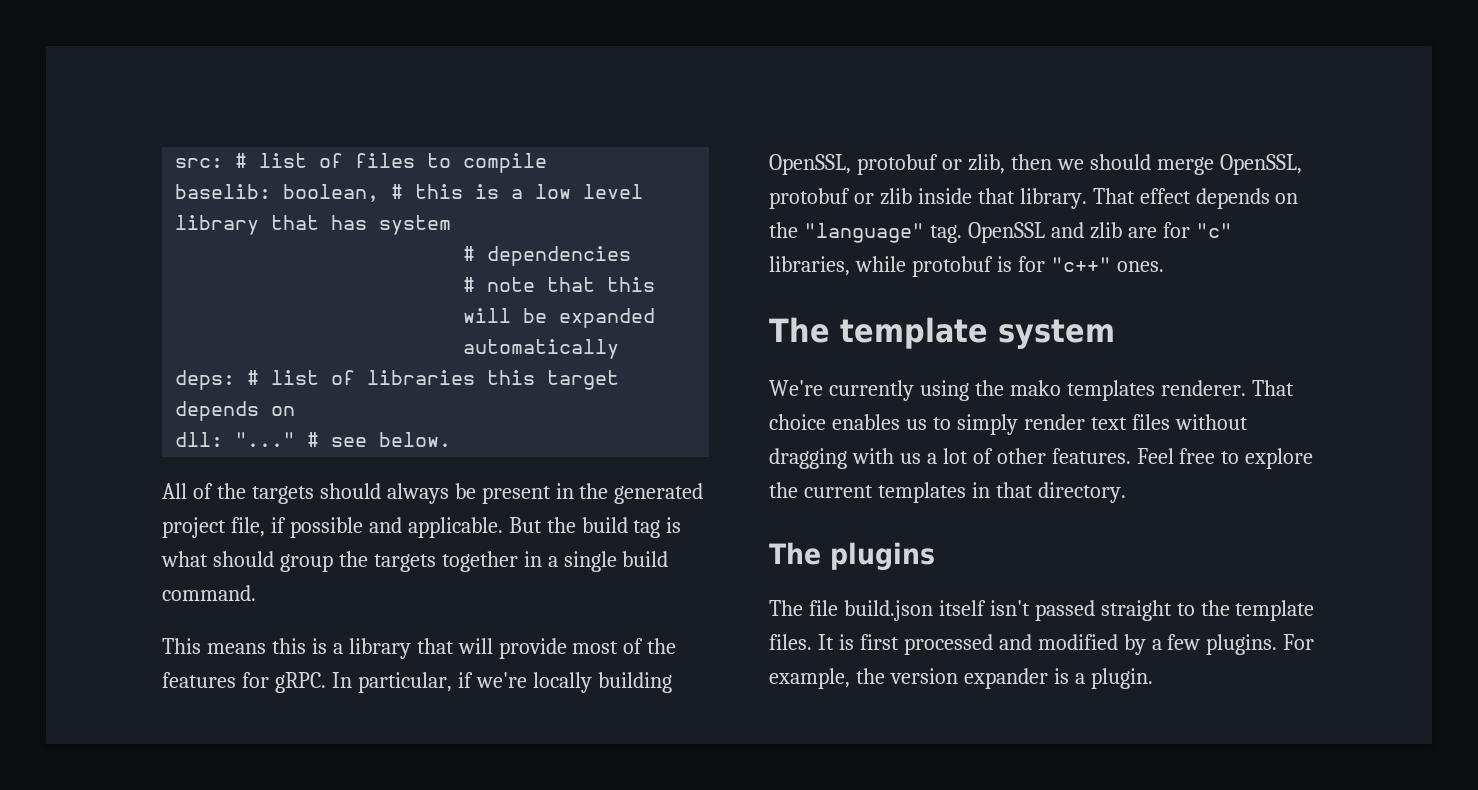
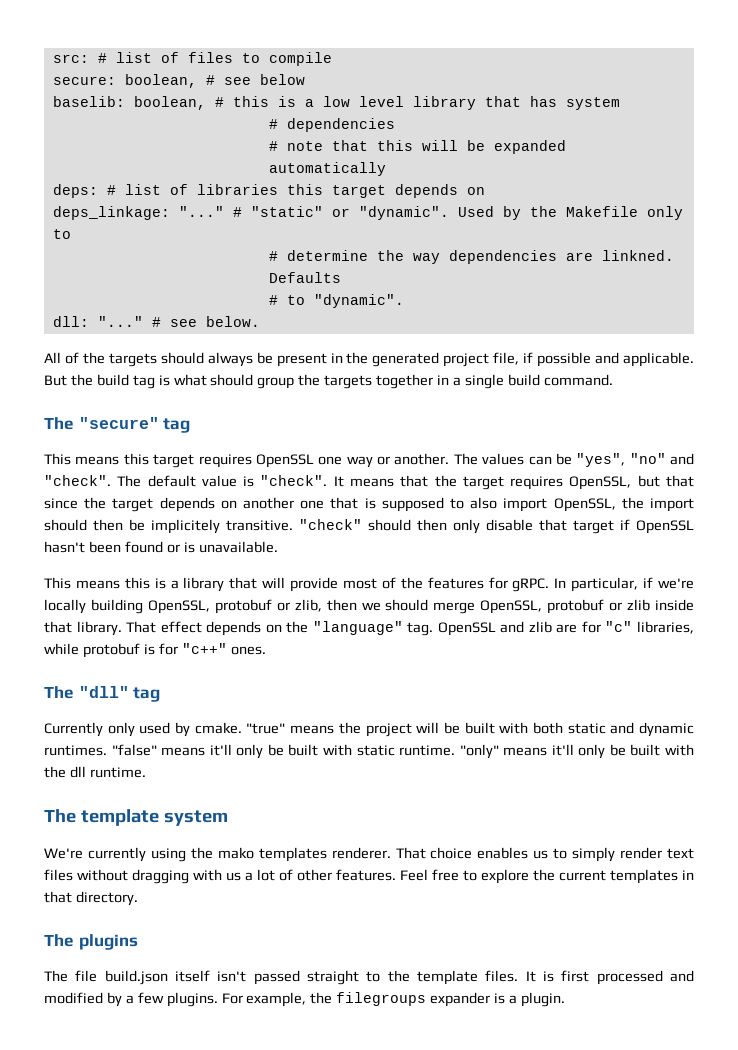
(548, 163) none -> [52,74,305,88] // secure: boolean, # see below
(296, 411) none -> [52,206,683,220] [52,229,71,239] [268,250,674,264] [268,272,341,283] [268,294,404,308] // deps_linkage: "..." # "static" or "dynamic". Used by the Makefile only to // # determine the way dependencies are linkned. Defaults // # to "dynamic".
(256, 593) none -> [44,417,191,433] [44,453,694,468] [44,475,695,490] [44,497,694,512] [44,519,694,534] [44,541,278,553] // The "secure" tag // This means this target requires OpenSSL one way or another. The values can be "yes", "no" and "check". The default value is "check". It means that the target requires OpenSSL, but that since the target depends on another one that is supposed to also import OpenSSL, the import should then be implicitely transitive. "check" should then only disable that target if OpenSSL hasn't been found or is unavailable.
(1164, 266) none -> [44,686,161,702] [44,722,694,737] [44,744,694,759] [44,766,146,778] // The "dll" tag // Currently only used by cmake. "true" means the project will be built with both static and dynamic runtimes. "false" means it'll only be built with static runtime. "only" means it'll only be built with the dll runtime.
[889,668,958,684] version -> [336,992,427,1006] filegroups

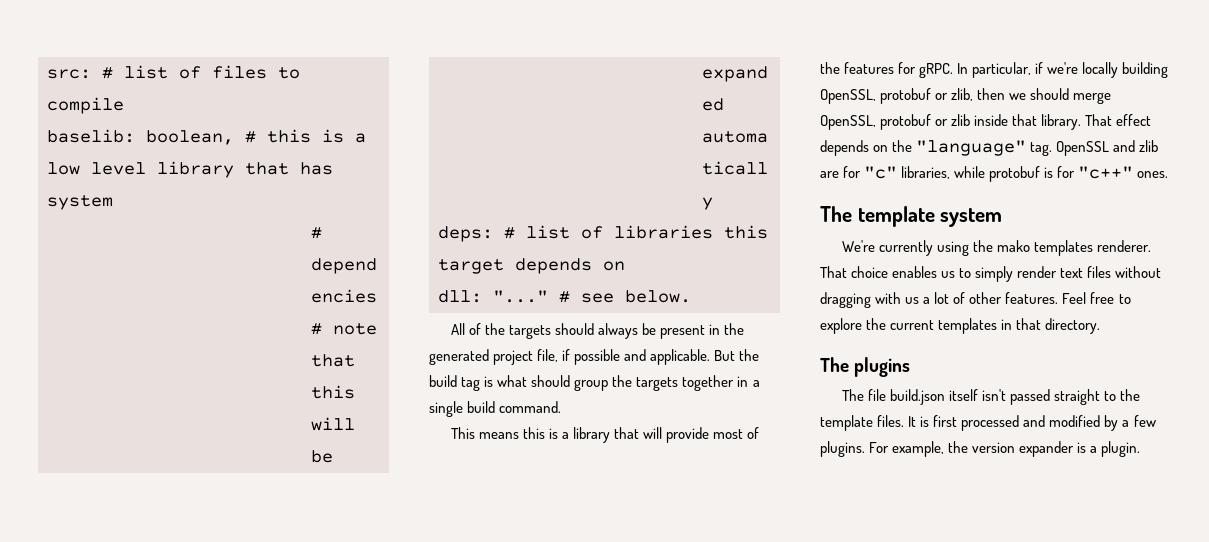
[52,74,305,88] // secure: boolean, # see below -> (124, 105) none
[52,206,683,220] [52,229,71,239] [268,250,674,264] [268,272,341,283] [268,294,404,308] // deps_linkage: "..." # "static" or "dynamic". Used by the Makefile only to // # determine the way dependencies are linkned. Defaults // # to "dynamic". -> (625, 266) none
[44,417,191,433] [44,453,694,468] [44,475,695,490] [44,497,694,512] [44,519,694,534] [44,541,278,553] // The "secure" tag // This means this target requires OpenSSL one way or another. The values can be "yes", "no" and "check". The default value is "check". It means that the target requires OpenSSL, but that since the target depends on another one that is supposed to also import OpenSSL, the import should then be implicitely transitive. "check" should then only disable that target if OpenSSL hasn't been found or is unavailable. -> (562, 407) none
[44,686,161,702] [44,722,694,737] [44,744,694,759] [44,766,146,778] // The "dll" tag // Currently only used by cmake. "true" means the project will be built with both static and dynamic runtimes. "false" means it'll only be built with static runtime. "only" means it'll only be built with the dll runtime. -> (1169, 174) none
[336,992,427,1006] filegroups -> [972,442,1016,453] version

